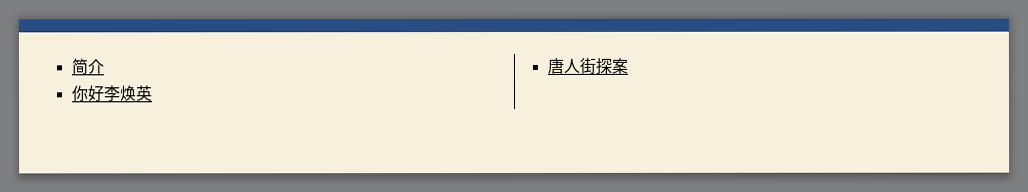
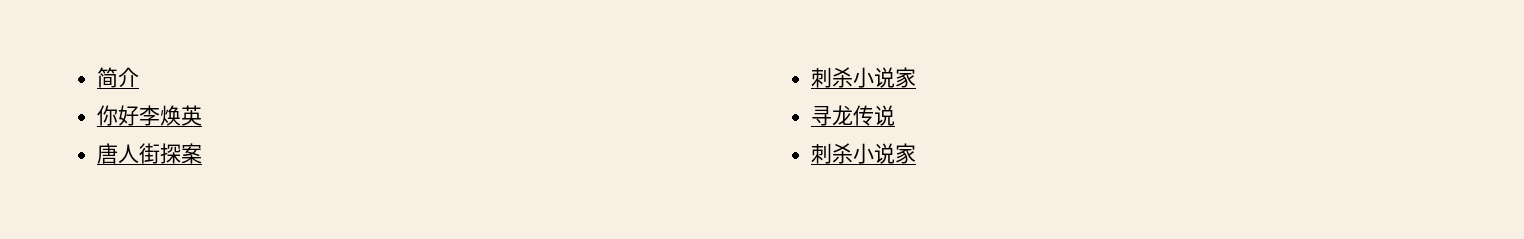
(628, 65) none -> [811,67,917,88] [811,105,896,126] [811,143,917,164] // 刺杀小说家 // 寻龙传说 // 刺杀小说家

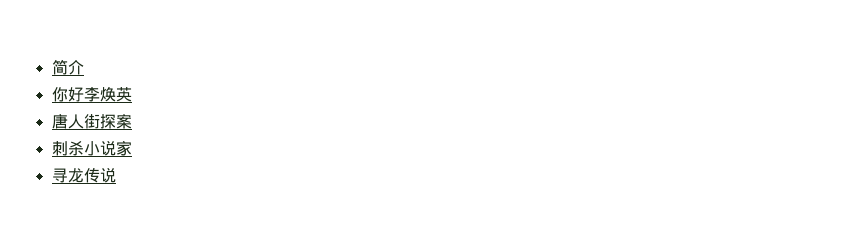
[811,143,917,164] // 刺杀小说家 -> (116, 175) none

